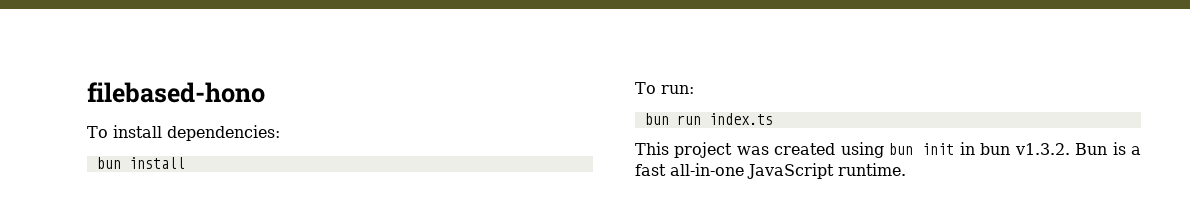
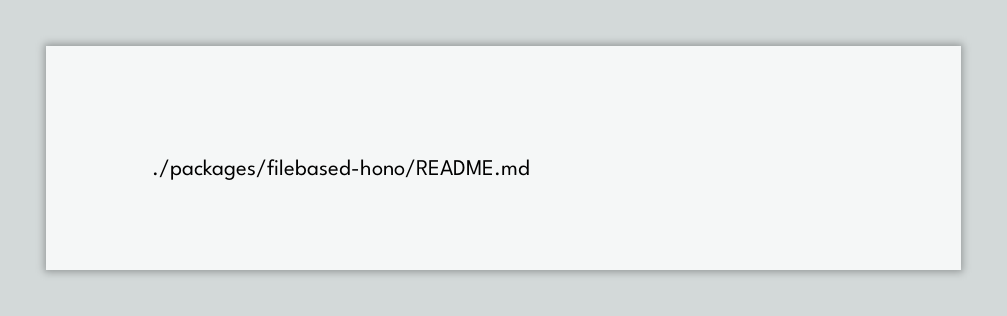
[87,82,265,103] [87,125,280,141] [96,157,185,169] [635,82,694,94] [644,113,773,125] [635,142,1141,158] [635,163,906,179] filebased-hono // To install dependencies: // bun install // To run: // bun run index.ts // This project was created using bun init in bun v1.3.2. Bun is a fast all-in-one JavaScript runtime. -> [152,159,530,180] ./packages/filebased-hono/README.md

